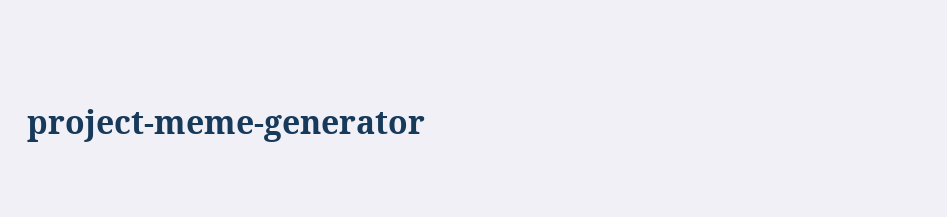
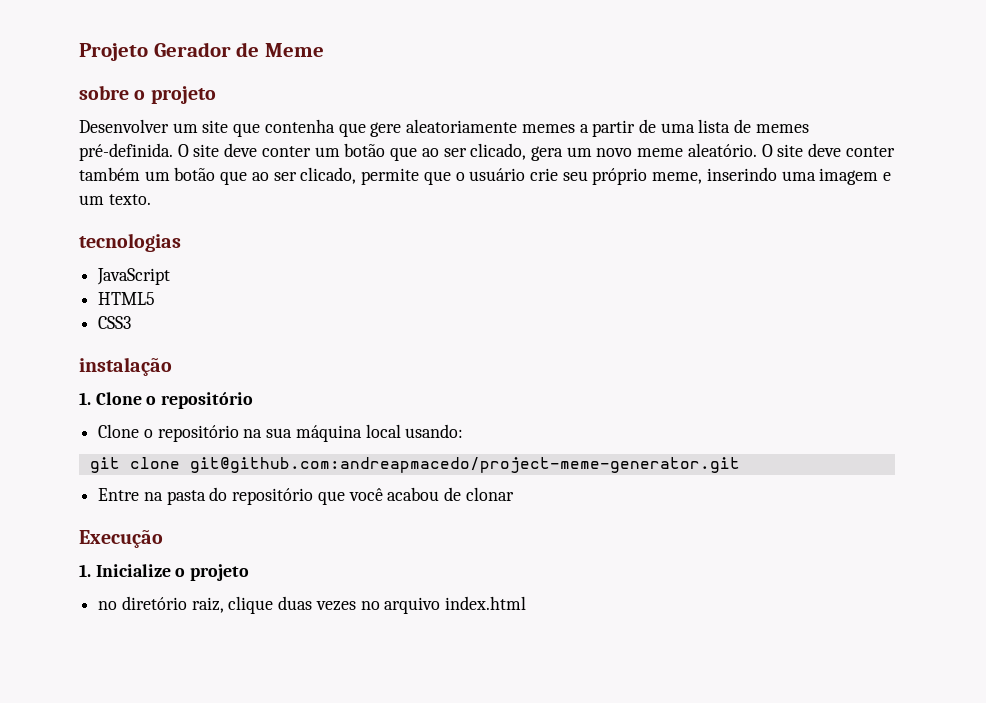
[27,109,425,142] project-meme-generator -> [79,42,324,61] [79,85,216,104] [79,119,809,137] [79,143,895,161] [79,167,892,185] [79,194,151,205] [79,233,181,252] [97,268,171,285] [98,292,156,305] [98,316,132,329] [79,357,172,376] [79,392,254,409] [98,424,464,442] [89,457,740,473] [98,487,514,505] [79,530,163,548] [79,564,250,581] [98,596,527,614] Projeto Gerador de Meme // sobre o projeto // Desenvolver um site que contenha que gere aleatoriamente memes a partir de uma lista de memes pré-definida. O site deve conter um botão que ao ser clicado, gera um novo meme aleatório. O site deve conter também um botão que ao ser clicado, permite que o usuário crie seu próprio meme, inserindo uma imagem e um texto. // tecnologias // JavaScript // HTML5 // CSS3 // instalação // 1. Clone o repositório // Clone o repositório na sua máquina local usando: // git clone git@github.com:andreapmacedo/project-meme-generator.git // Entre na pasta do repositório que você acabou de clonar // Execução // 1. Inicialize o projeto // no diretório raiz, clique duas vezes no arquivo index.html

